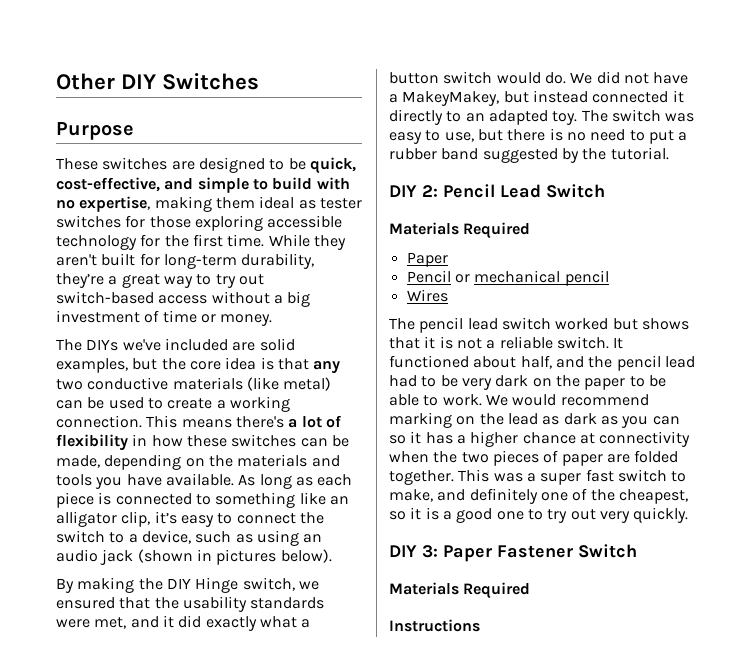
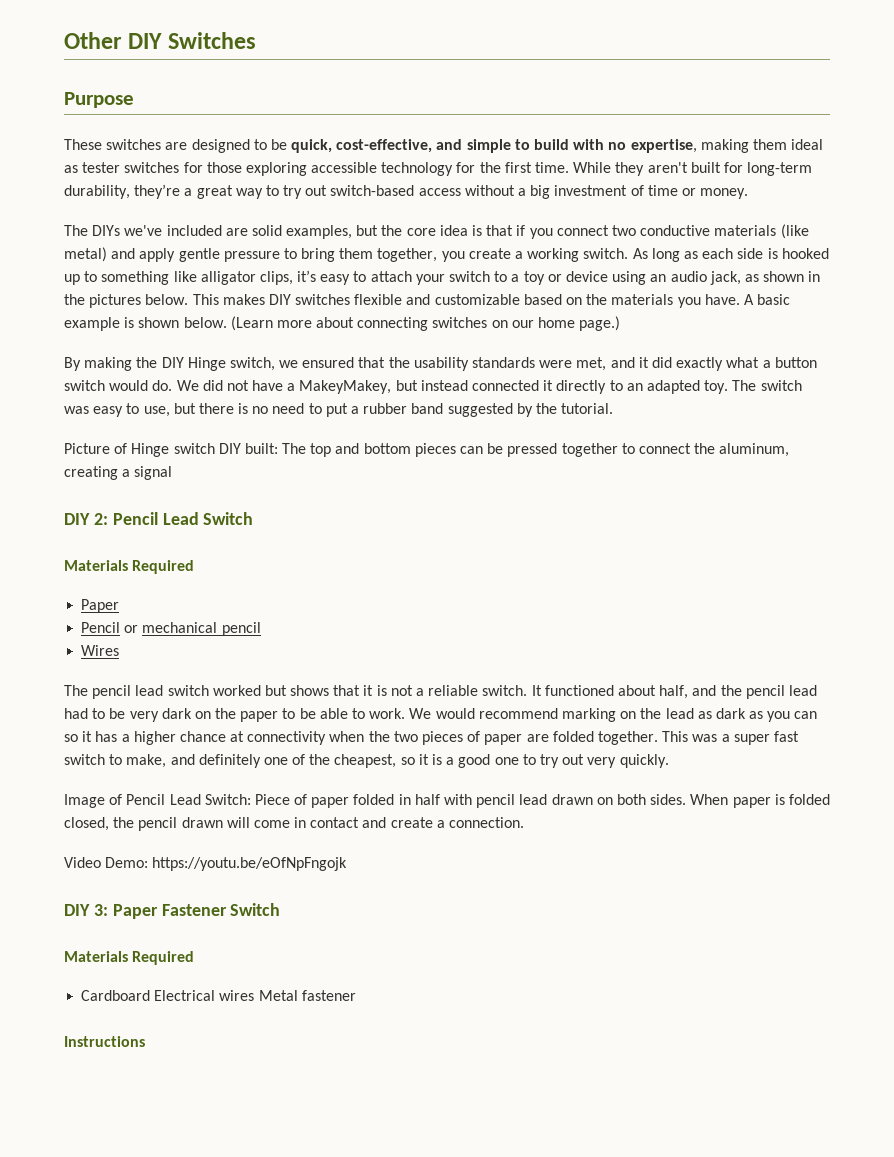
[313,361,341,374] any -> [516,225,609,239] if you connect
[56,396,290,412] [56,415,341,428] [56,434,349,451] [56,454,340,470] [56,473,353,489] [56,492,349,508] [56,511,151,527] can be used to create a working connection. This means there's a lot of flexibility in how these switches can be made, depending on the materials and tools you have available. As long as each piece is connected to something like an alligator clip, -> [111,248,829,262] [64,271,293,285] and apply gentle pressure to bring them together, you create a working switch. As long as each side is hooked up to something like alligator clips,
[236,512,324,524] connect the -> [370,271,445,285] attach your
[141,530,323,546] [56,549,332,565] device, such as using an audio jack (shown in pictures below). -> [523,271,821,285] [64,294,791,308] [64,316,621,331] toy or device using an audio jack, as shown in the pictures below. This makes DIY switches flexible and customizable based on the materials you have. A basic example is shown below. (Learn more about connecting switches on our home page.)
(669, 153) none -> [64,443,790,457] [64,466,173,480] // Picture of Hinge switch DIY built: The top and bottom pieces can be pressed together to connect the aluminum, creating a signal
(689, 515) none -> [64,794,830,808] [64,817,525,831] [64,857,348,871] // Image of Pencil Lead Switch: Piece of paper folded in half with pencil lead drawn on both sides. When paper is folded closed, the pencil drawn will come in contact and create a connection. // Video Demo: https://youtu.be/eOfNpFngojk
(531, 590) none -> [81,990,356,1001] // Cardboard Electrical wires Metal fastener

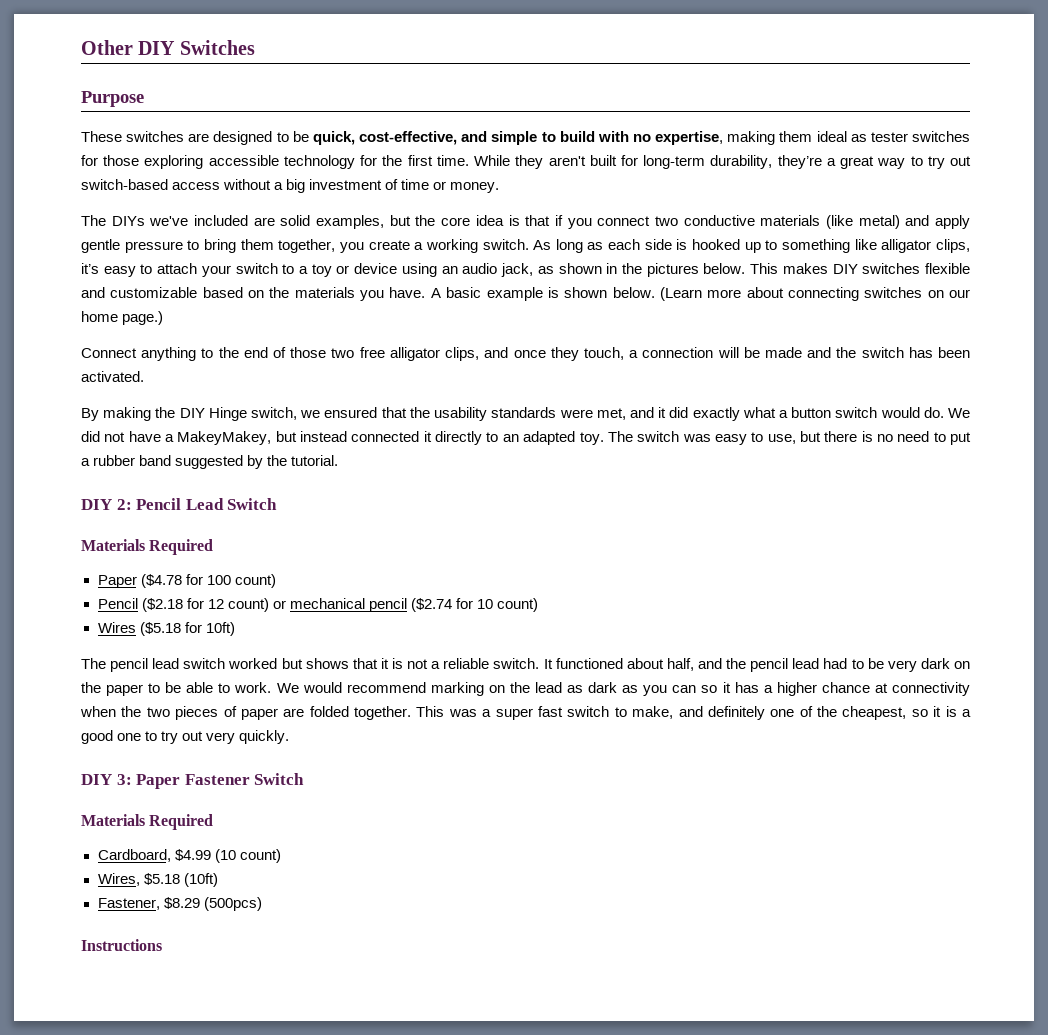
(621, 323) none -> [81,347,971,361] [81,371,144,382] // Connect anything to the end of those two free alligator clips, and once they touch, a connection will be made and the switch has been activated.
[64,443,790,457] [64,466,173,480] // Picture of Hinge switch DIY built: The top and bottom pieces can be pressed together to connect the aluminum, creating a signal -> (339, 460) none
[81,622,261,636] [81,645,120,656] // Pencil or mechanical pencil // Wires -> [140,574,276,588] [97,598,539,612] [97,622,235,636] ($4.78 for 100 count) // Pencil ($2.18 for 12 count) or mechanical pencil ($2.74 for 10 count) // Wires ($5.18 for 10ft)
[64,794,830,808] [64,817,525,831] [64,857,348,871] // Image of Pencil Lead Switch: Piece of paper folded in half with pencil lead drawn on both sides. When paper is folded closed, the pencil drawn will come in contact and create a connection. // Video Demo: https://youtu.be/eOfNpFngojk -> (290, 737) none
[81,990,356,1001] Cardboard Electrical wires Metal fastener -> [97,849,281,863] [97,873,218,887] [97,897,262,911] Cardboard, $4.99 (10 count) // Wires, $5.18 (10ft) // Fastener, $8.29 (500pcs)

